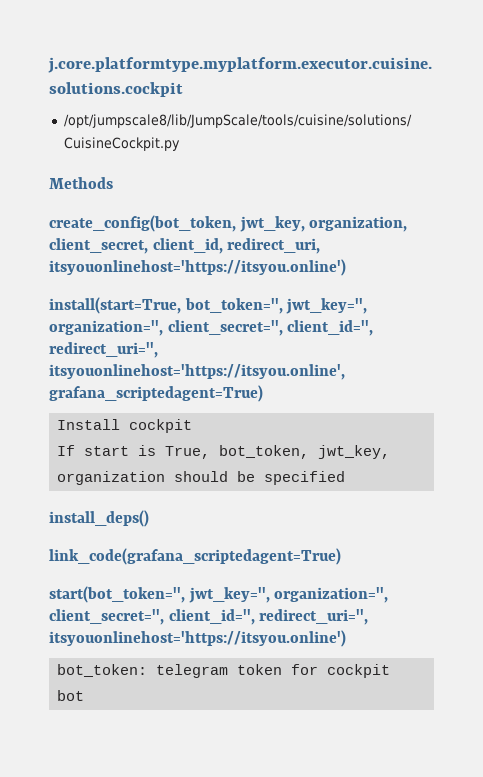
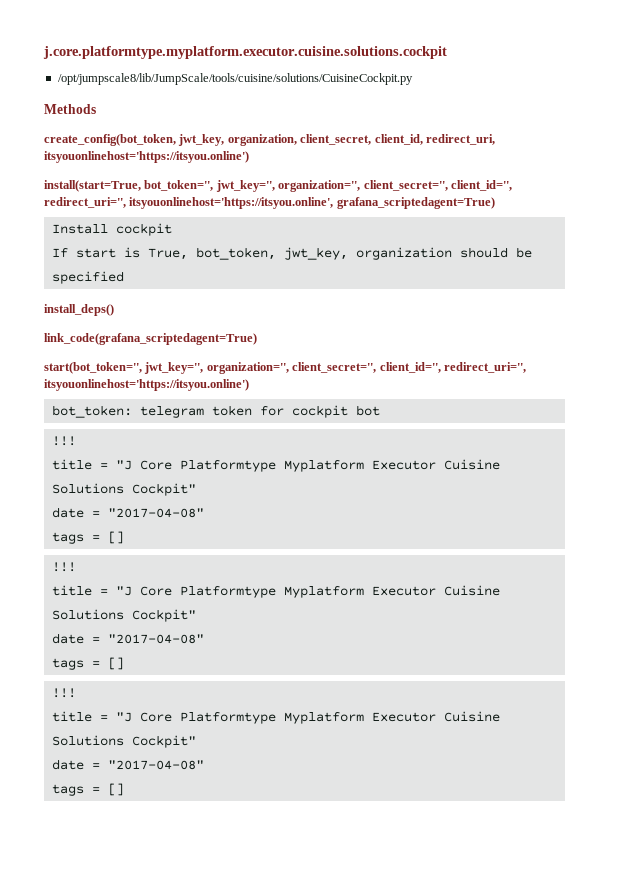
(85, 695) none -> [51,436,76,446] [51,459,500,472] [51,483,196,496] [51,507,204,518] [51,531,124,544] [51,562,76,572] [51,585,500,598] [51,609,196,622] [51,633,204,644] [51,657,124,670] [51,688,76,698] [51,711,500,724] [51,735,196,748] [51,759,204,770] [51,783,124,796] // !!! // title = "J Core Platformtype Myplatform Executor Cuisine Solutions Cockpit" // date = "2017-04-08" // tags = [] // !!! // title = "J Core Platformtype Myplatform Executor Cuisine Solutions Cockpit" // date = "2017-04-08" // tags = [] // !!! // title = "J Core Platformtype Myplatform Executor Cuisine Solutions Cockpit" // date = "2017-04-08" // tags = []

